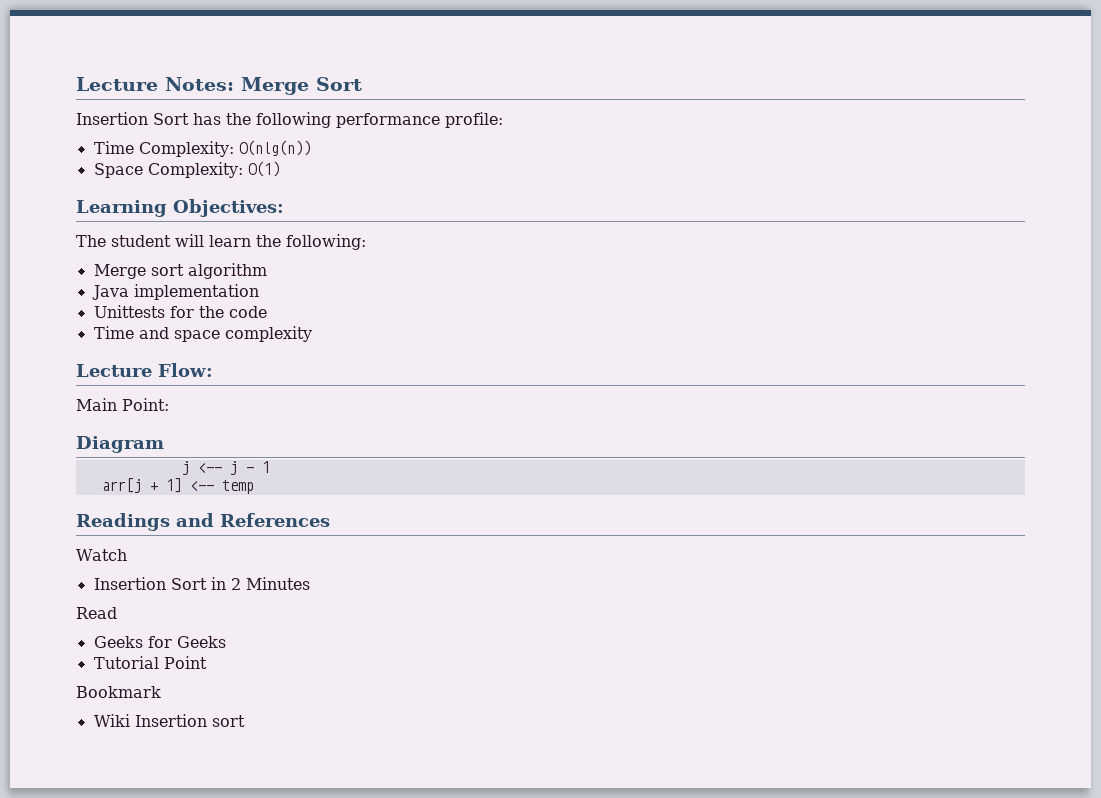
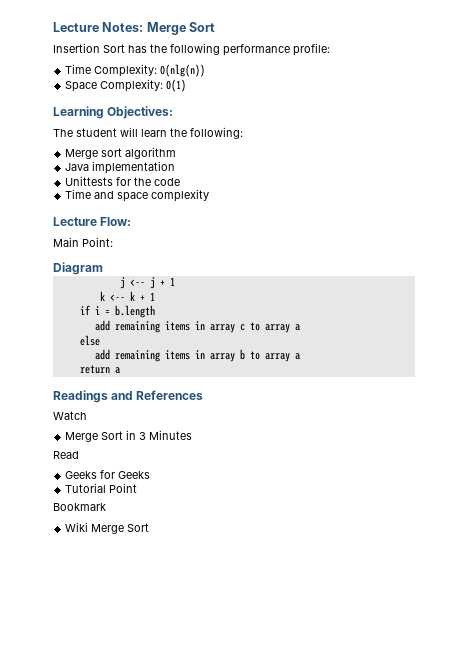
[245,461,270,473] [101,478,254,494] - 1 // arr[j + 1] <-- temp -> [159,277,175,286] [99,291,155,301] [79,305,155,318] [94,320,300,333] [79,335,100,346] [94,349,300,362] [79,365,120,374] + 1 // k <-- k + 1 // if i = b.length // add remaining items in array c to array a // else // add remaining items in array b to array a // return a
[93,577,166,590] Insertion -> [65,432,99,442] Merge
[230,578,241,590] 2 -> [139,432,147,440] 3
[134,714,245,727] Insertion sort -> [91,523,150,534] Merge Sort

